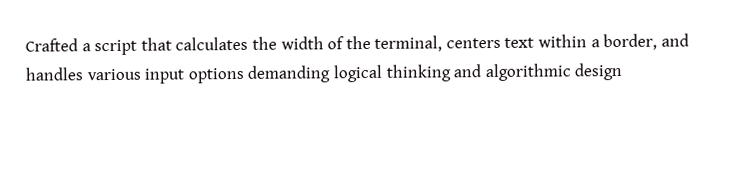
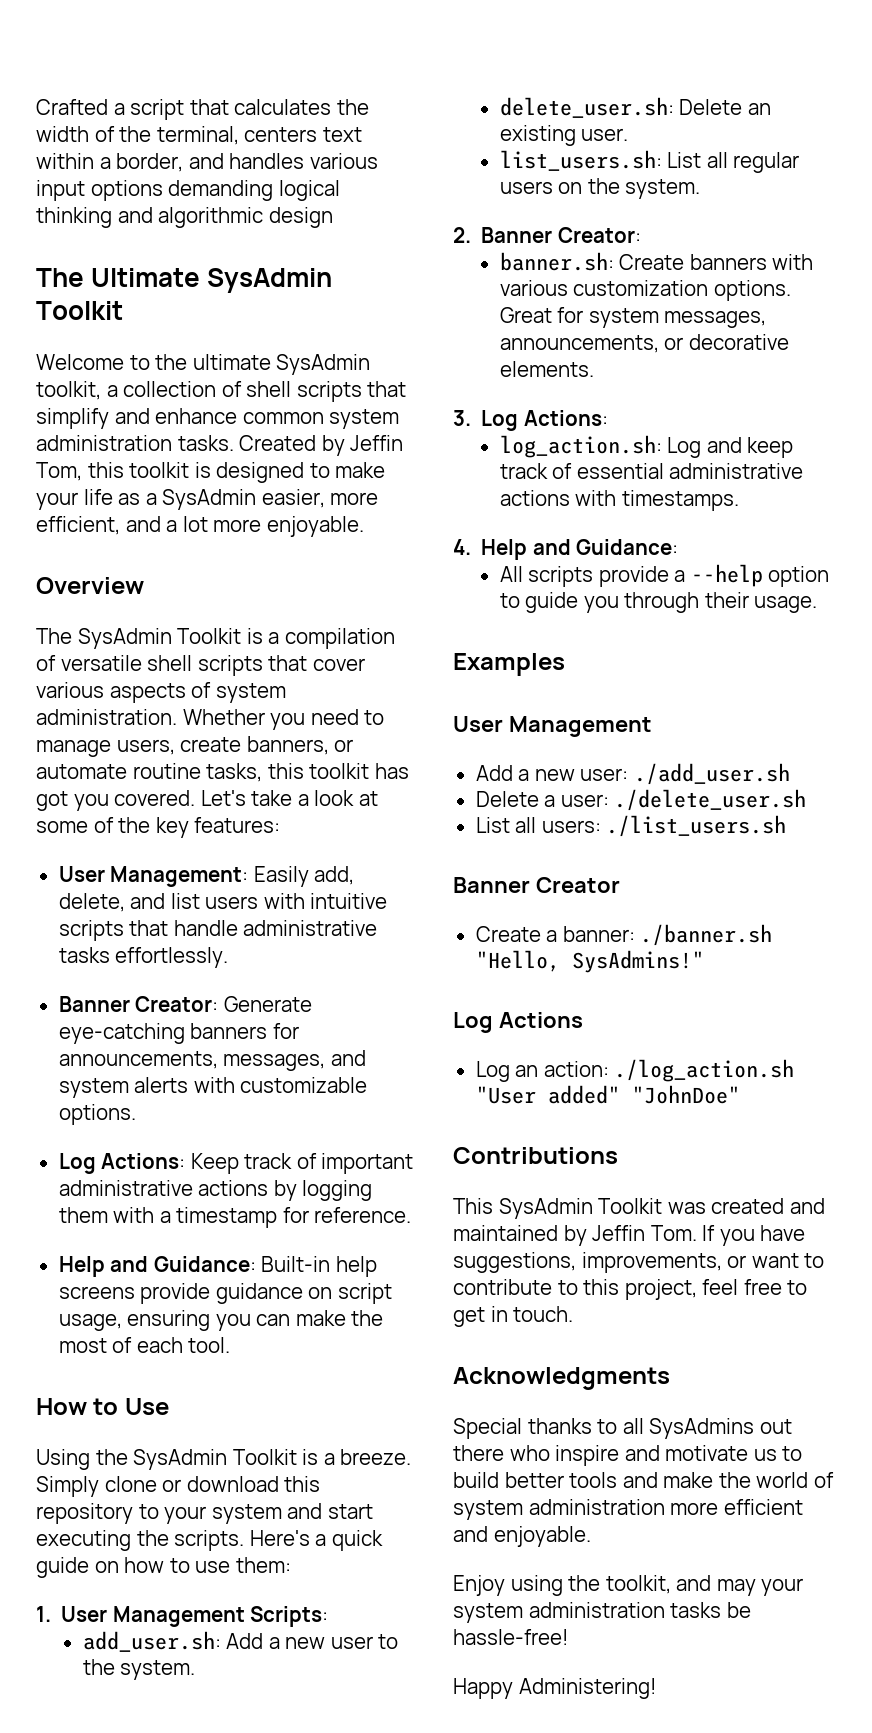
(623, 71) none -> [36,268,333,293] [36,301,123,320] [36,354,371,375] [36,381,407,402] [36,408,400,429] [36,435,404,456] [36,462,386,483] [36,489,379,510] [36,516,364,537] [36,577,144,594] [36,628,395,649] [36,655,365,676] [36,682,286,703] [36,709,385,730] [36,736,354,757] [36,763,409,782] [36,790,378,811] [36,817,281,838] [58,866,355,887] [58,893,388,912] [58,920,378,941] [58,947,229,968] [58,996,312,1012] [58,1023,299,1044] [58,1050,366,1071] [58,1077,368,1098] [58,1104,136,1125] [58,1153,414,1174] [58,1180,373,1201] [58,1207,412,1228] [58,1256,377,1277] [58,1283,392,1304] [58,1310,384,1331] [58,1337,231,1353] [36,1398,169,1415] [36,1449,412,1470] [36,1476,321,1497] [36,1503,373,1524] [36,1530,383,1551] [36,1557,291,1578] [36,1606,329,1627] [82,1631,399,1652] [82,1659,196,1680] [499,97,771,118] [499,125,629,146] [499,150,800,173] [499,178,701,199] [453,227,641,243] [499,252,814,271] [499,280,791,301] [499,307,767,328] [499,334,789,353] [499,361,594,377] [453,410,608,431] [499,435,794,458] [499,463,804,479] [499,490,739,511] [453,539,679,560] [499,564,830,587] [499,592,818,613] [453,653,565,676] [453,716,652,737] [475,763,790,785] [475,789,807,811] [475,815,787,837] [453,877,620,893] [475,924,773,946] [475,950,704,973] [453,1012,583,1033] [475,1059,795,1082] [475,1085,740,1104] [453,1147,618,1164] [453,1198,825,1219] [453,1225,806,1246] [453,1252,825,1273] [453,1279,808,1300] [453,1306,574,1327] [453,1367,670,1390] [453,1418,792,1439] [453,1445,803,1466] [453,1472,834,1488] [453,1499,803,1520] [453,1526,591,1547] [453,1575,804,1596] [453,1602,751,1623] [453,1629,568,1645] [453,1678,656,1699] // The Ultimate SysAdmin Toolkit // Welcome to the ultimate SysAdmin toolkit, a collection of shell scripts that simplify and enhance common system administration tasks. Created by Jeffin Tom, this toolkit is designed to make your life as a SysAdmin easier, more efficient, and a lot more enjoyable. // Overview // The SysAdmin Toolkit is a compilation of versatile shell scripts that cover various aspects of system administration. Whether you need to manage users, create banners, or automate routine tasks, this toolkit has got you covered. Let's take a look at some of the key features: // User Management: Easily add, delete, and list users with intuitive scripts that handle administrative tasks effortlessly. // Banner Creator: Generate eye-catching banners for announcements, messages, and system alerts with customizable options. // Log Actions: Keep track of important administrative actions by logging them with a timestamp for reference. // Help and Guidance: Built-in help screens provide guidance on script usage, ensuring you can make the most of each tool. // How to Use // Using the SysAdmin Toolkit is a breeze. Simply clone or download this repository to your system and start executing the scripts. Here's a quick guide on how to use them: // 1. User Management Scripts: // add_user.sh: Add a new user to the system. // delete_user.sh: Delete an existing user. // list_users.sh: List all regular users on the system. // 2. Banner Creator: // banner.sh: Create banners with various customization options. Great for system messages, announcements, or decorative elements. // 3. Log Actions: // log_action.sh: Log and keep track of essential administrative actions with timestamps. // 4. Help and Guidance: // All scripts provide a --help option to guide you through their usage. // Examples // User Management // Add a new user: ./add_user.sh // Delete a user: ./delete_user.sh // List all users: ./list_users.sh // Banner Creator // Create a banner: ./banner.sh "Hello, SysAdmins!" // Log Actions // Log an action: ./log_action.sh "User added" "JohnDoe" // Contributions // This SysAdmin Toolkit was created and maintained by Jeffin Tom. If you have suggestions, improvements, or want to contribute to this project, feel free to get in touch. // Acknowledgments // Special thanks to all SysAdmins out there who inspire and motivate us to build better tools and make the world of system administration more efficient and enjoyable. // Enjoy using the toolkit, and may your system administration tasks be hassle-free! // Happy Administering!

